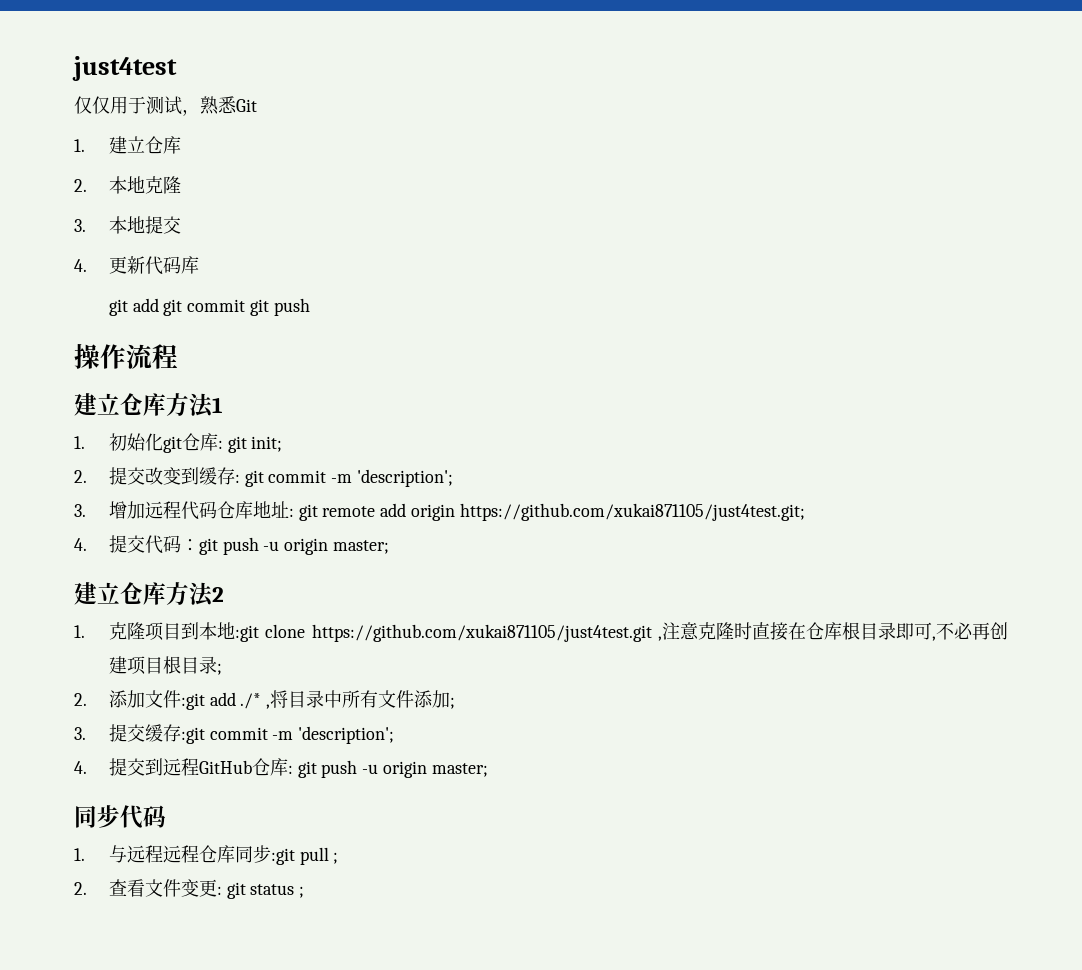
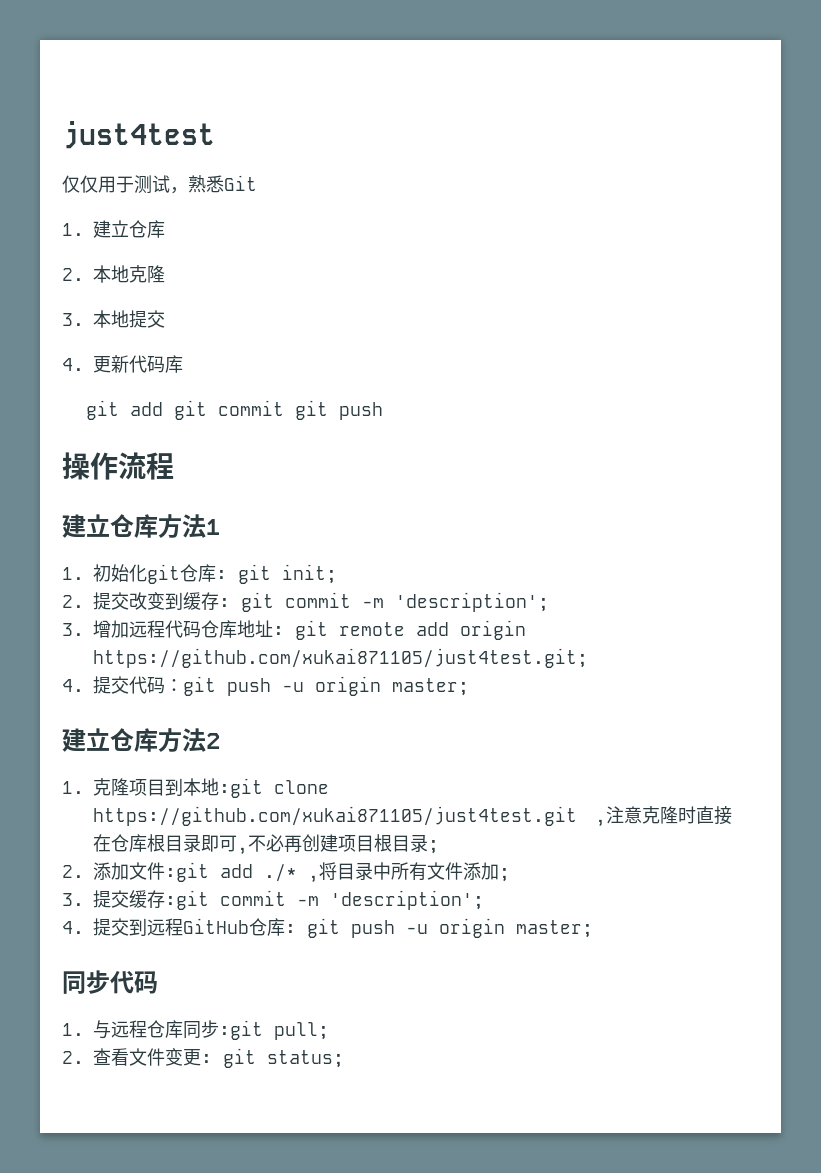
[162,845,199,863] 远程 -> (147, 1029) none
[299,847,339,865] pull ; -> [274,1022,329,1040] pull;
[250,884,305,898] status ; -> [267,1050,344,1068] status;

